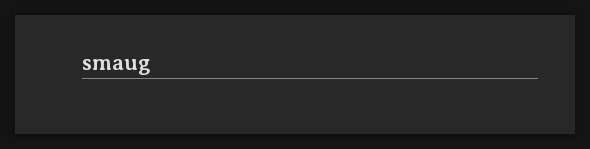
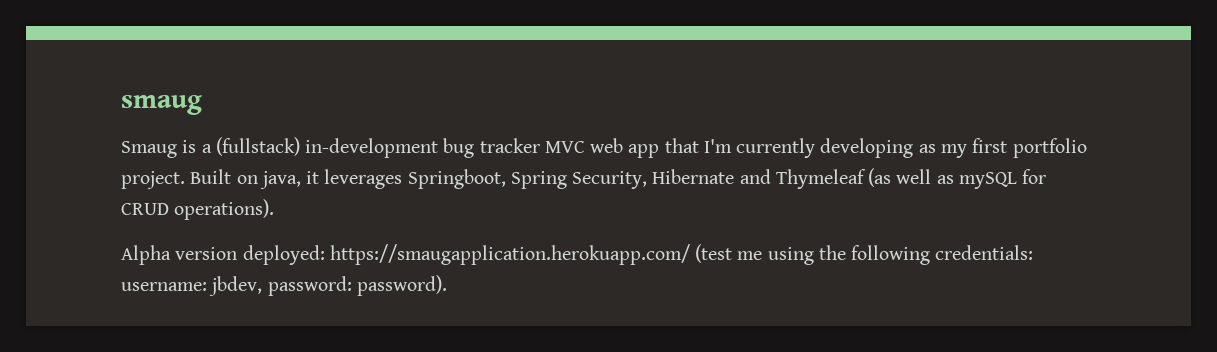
(150, 67) none -> [121,137,1087,158] [121,168,1047,189] [121,199,275,220] [121,244,1034,265] [121,275,447,296] // Smaug is a (fullstack) in-development bug tracker MVC web app that I'm currently developing as my first portfolio project. Built on java, it leverages Springboot, Spring Security, Hibernate and Thymeleaf (as well as mySQL for CRUD operations). // Alpha version deployed: https://smaugapplication.herokuapp.com/ (test me using the following credentials: username: jbdev, password: password).

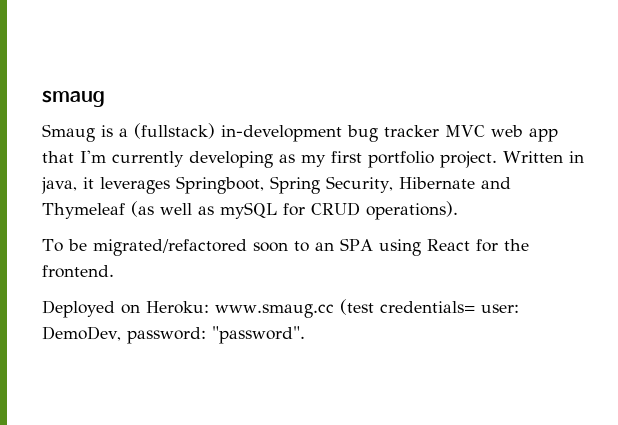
[190,169,258,184] Built on -> [503,151,584,163] Written in
[121,244,1034,265] [121,275,447,296] Alpha version deployed: https://smaugapplication.herokuapp.com/ (test me using the following credentials: username: jbdev, password: password). -> [42,238,529,256] [42,265,114,278] [42,299,519,318] [42,326,305,344] To be migrated/refactored soon to an SPA using React for the frontend. // Deployed on Heroku: www.smaug.cc (test credentials= user: DemoDev, password: "password".

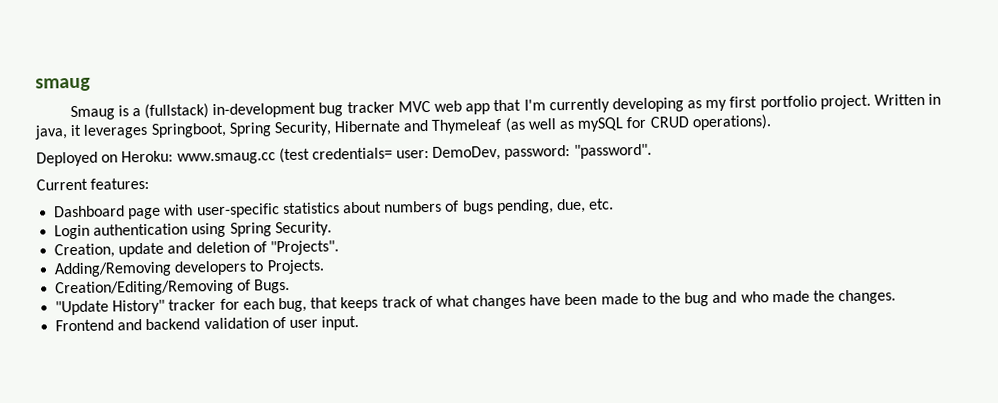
[42,238,529,256] [42,265,114,278] // To be migrated/refactored soon to an SPA using React for the frontend. -> (772, 122) none
(305, 335) none -> [36,177,150,191] [54,198,615,220] [54,221,332,240] [54,240,339,259] [54,259,325,278] [55,278,291,297] [55,289,897,316] [55,315,360,332] // Current features: // Dashboard page with user-specific statistics about numbers of bugs pending, due, etc. // Login authentication using Spring Security. // Creation, update and deletion of "Projects". // Adding/Removing developers to Projects. // Creation/Editing/Removing of Bugs. // "Update History" tracker for each bug, that keeps track of what changes have been made to the bug and who made the changes. // Frontend and backend validation of user input.

